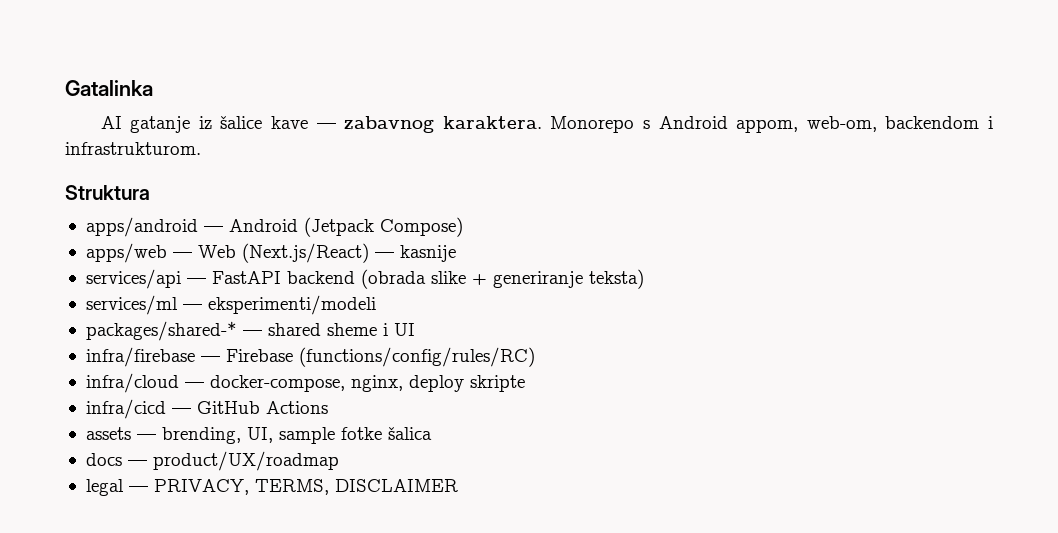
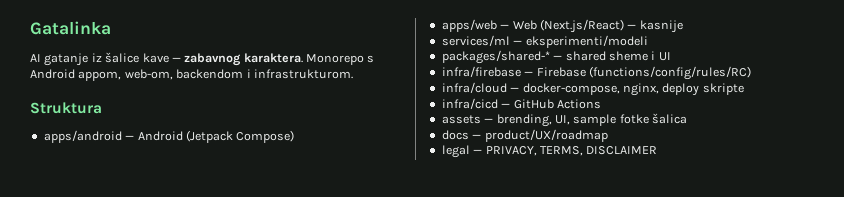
[85,269,644,289] // services/api — FastAPI backend (obrada slike + generiranje teksta) -> (683, 26) none

